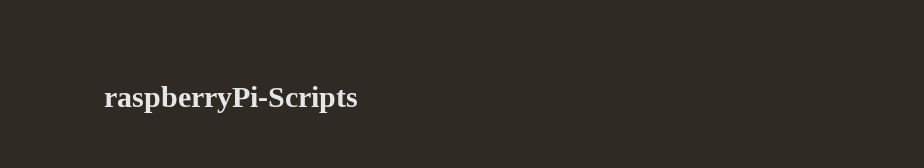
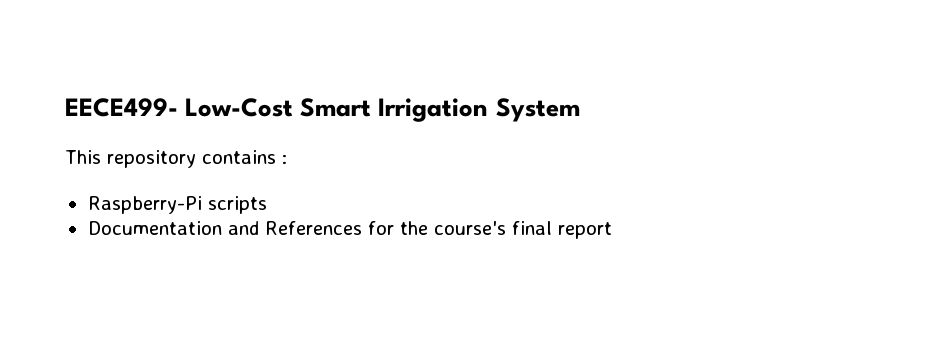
[104,86,358,113] raspberryPi-Scripts -> [65,98,580,122] [65,150,287,168] [87,196,267,214] [87,221,612,239] EECE499- Low-Cost Smart Irrigation System // This repository contains : // Raspberry-Pi scripts // Documentation and References for the course's final report

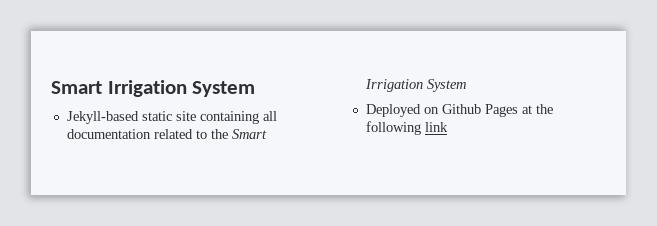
[65,98,580,122] [65,150,287,168] [87,196,267,214] [87,221,612,239] EECE499- Low-Cost Smart Irrigation System // This repository contains : // Raspberry-Pi scripts // Documentation and References for the course's final report -> [51,80,256,97] [66,111,277,124] [66,129,267,139] [364,79,466,92] [365,104,553,117] [365,121,448,135] Smart Irrigation System // Jekyll-based static site containing all documentation related to the Smart Irrigation System // Deployed on Github Pages at the following link

